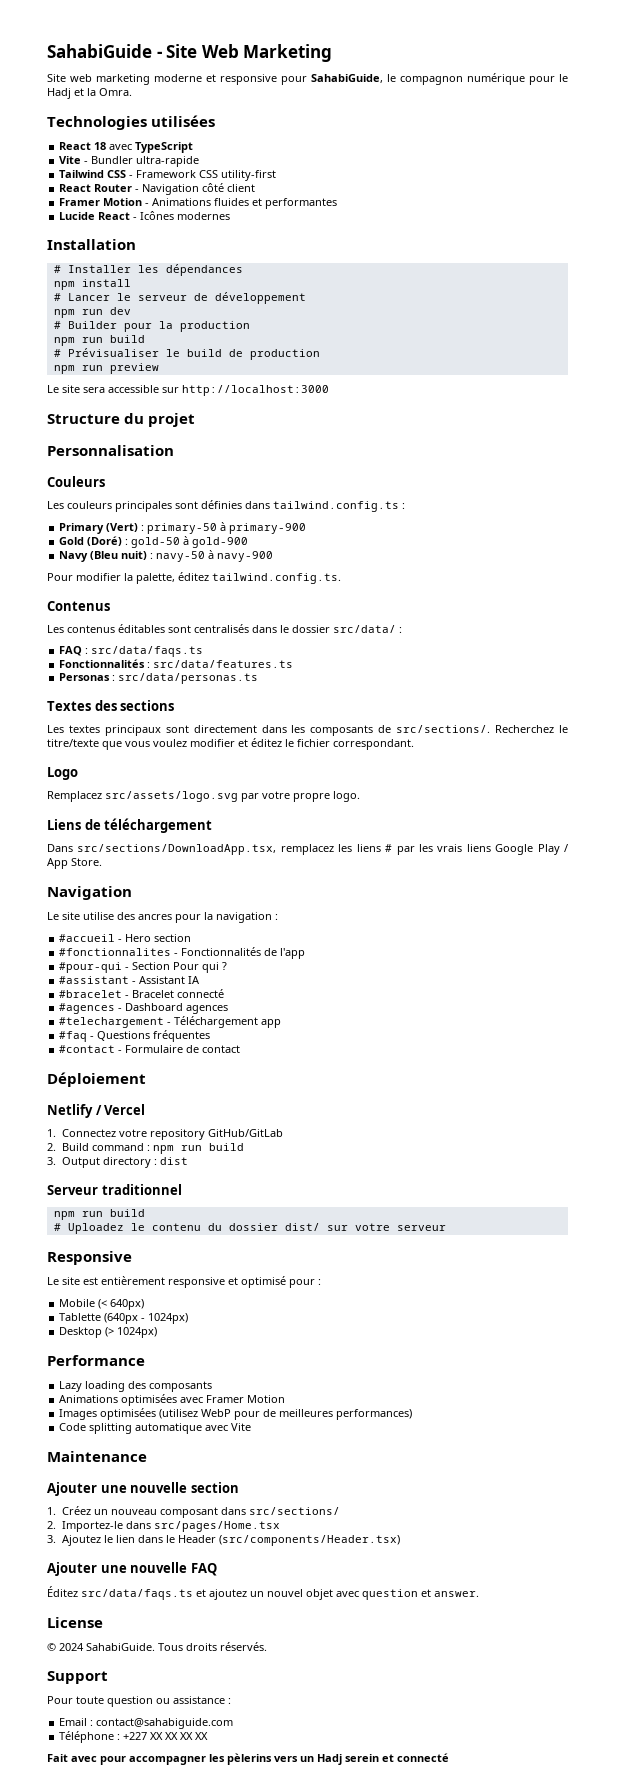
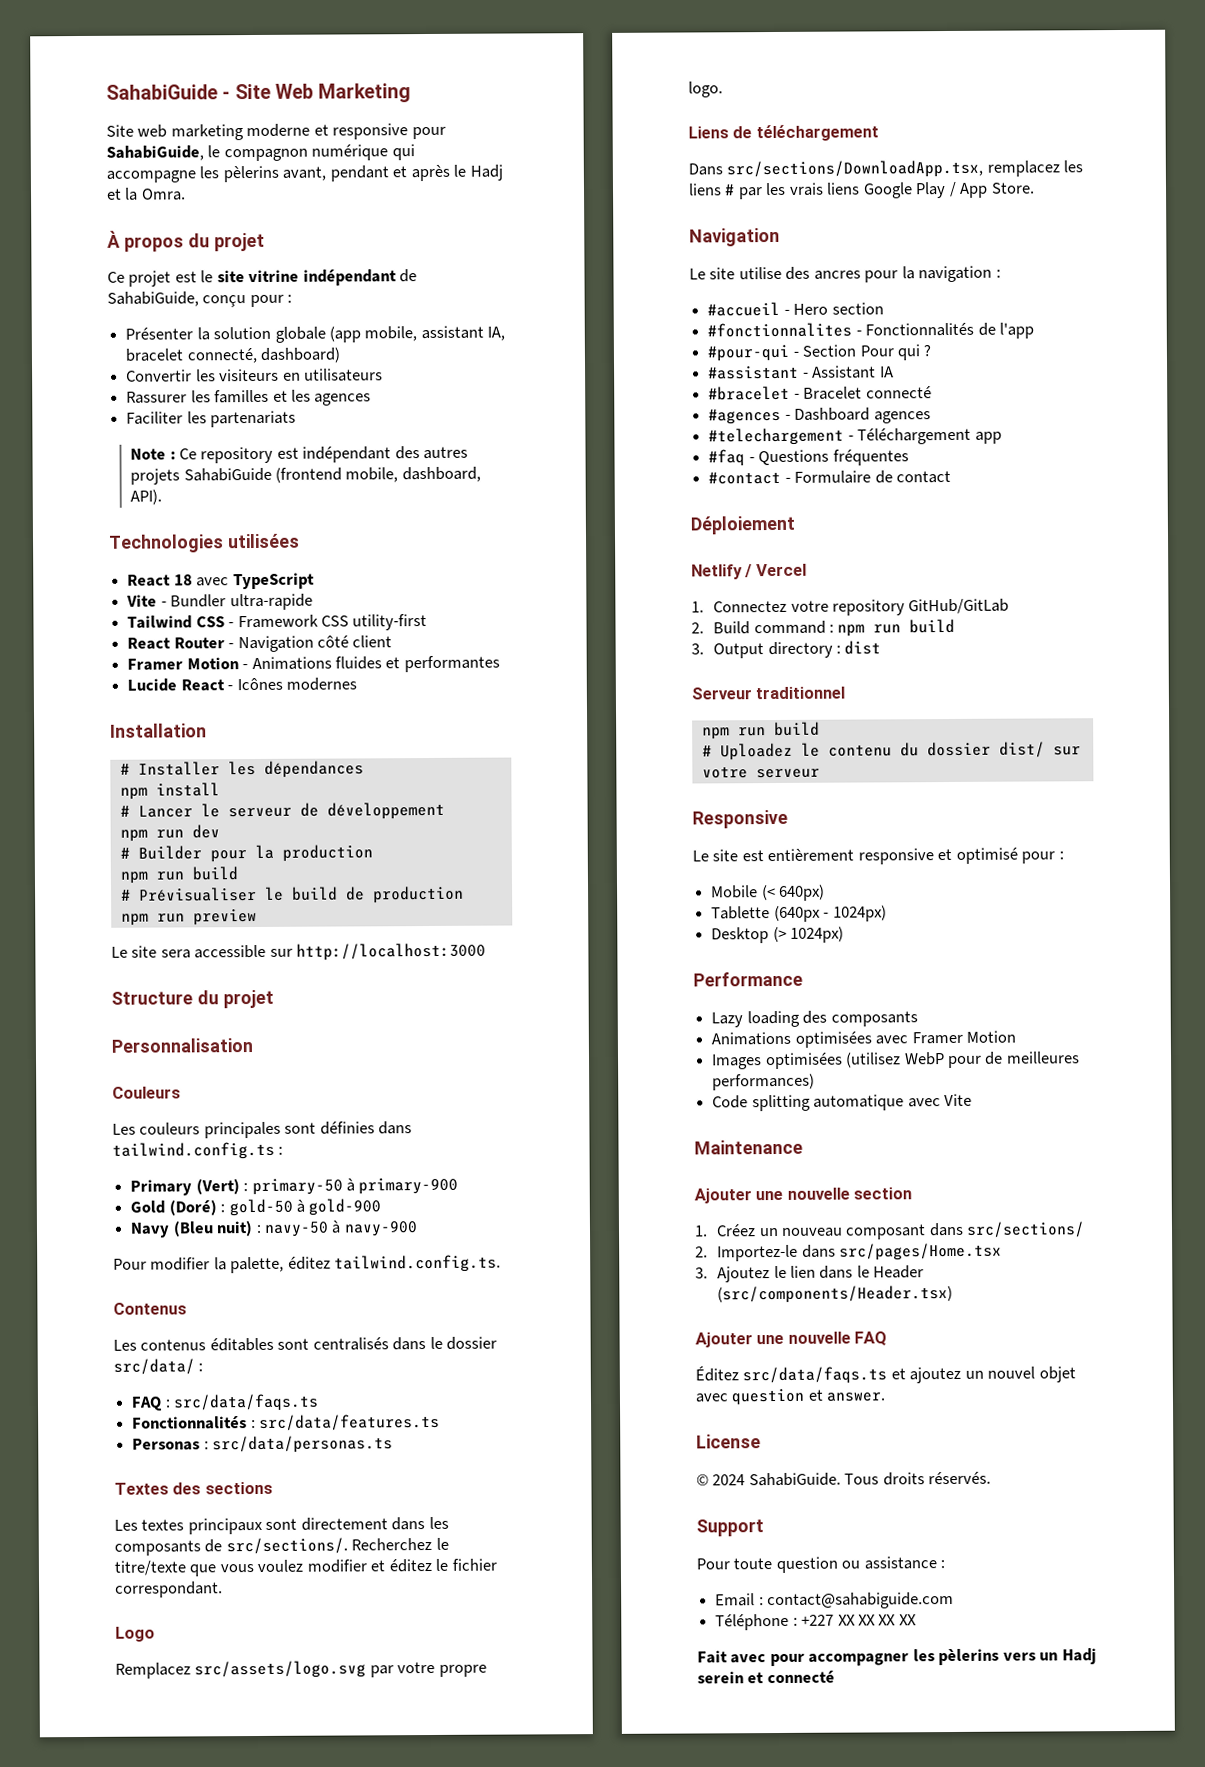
[529,76,555,85] pour -> [391,144,415,161] [106,164,450,183] qui accompagne les pèlerins avant, pendant et après
(132, 92) none -> [107,230,265,252] [107,269,418,287] [107,291,293,308] [125,325,506,343] [125,347,341,364] [126,368,383,382] [126,389,372,406] [126,410,297,428] [130,446,469,464] [130,466,481,485] [130,489,163,505] // À propos du projet // Ce projet est le site vitrine indépendant de SahabiGuide, conçu pour : // Présenter la solution globale (app mobile, assistant IA, bracelet connecté, dashboard) // Convertir les visiteurs en utilisateurs // Rassurer les familles et les agences // Faciliter les partenariats // Note : Ce repository est indépendant des autres projets SahabiGuide (frontend mobile, dashboard, API).

